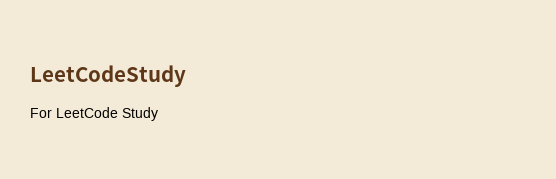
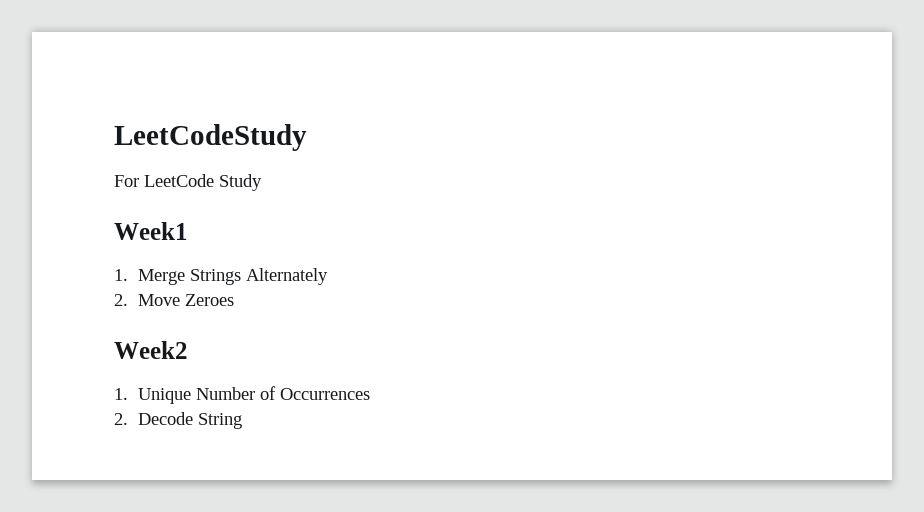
(158, 114) none -> [114,222,188,240] [114,268,329,285] [114,294,235,306] [114,341,188,359] [114,386,371,404] [114,412,243,429] // Week1 // 1. Merge Strings Alternately // 2. Move Zeroes // Week2 // 1. Unique Number of Occurrences // 2. Decode String

